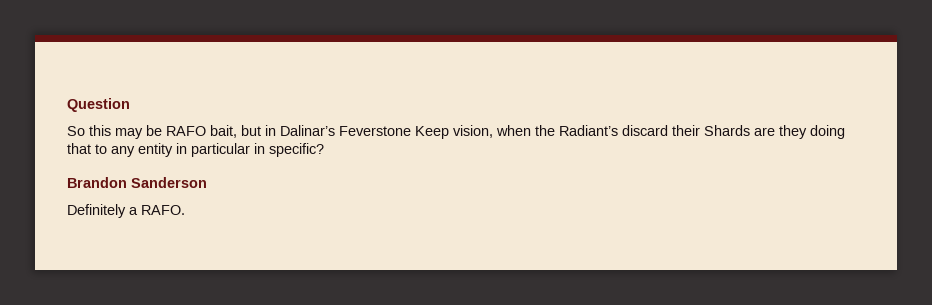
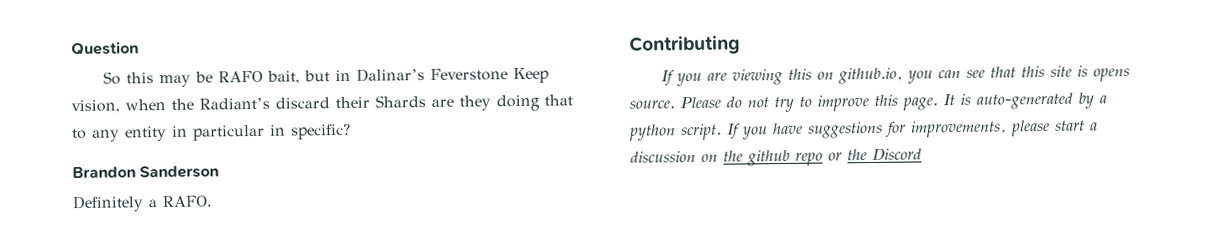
(185, 210) none -> [629,35,740,55] [661,65,1131,87] [629,92,1107,113] [629,119,1098,141] [630,147,922,167] // Contributing // If you are viewing this on github.io, you can see that this site is opens source. Please do not try to improve this page. It is auto-generated by a python script. If you have suggestions for improvements, please start a discussion on the github repo or the Discord

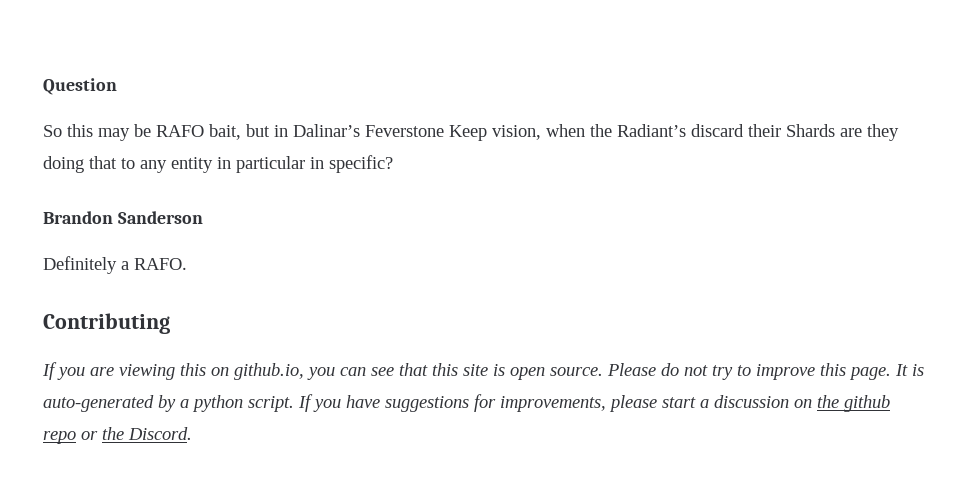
[1093,68,1131,82] opens -> [510,367,545,380] open
[872,147,922,161] Discord -> [128,427,192,440] Discord.

